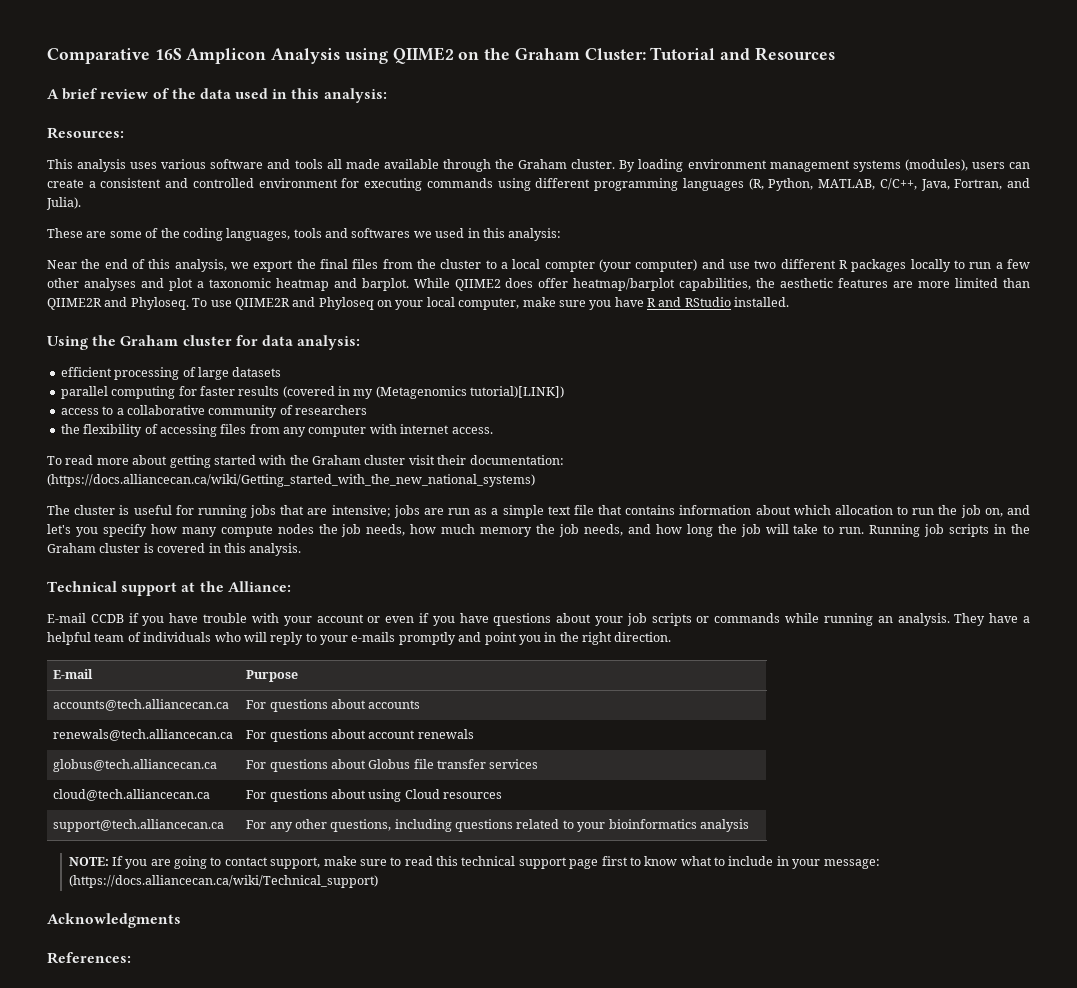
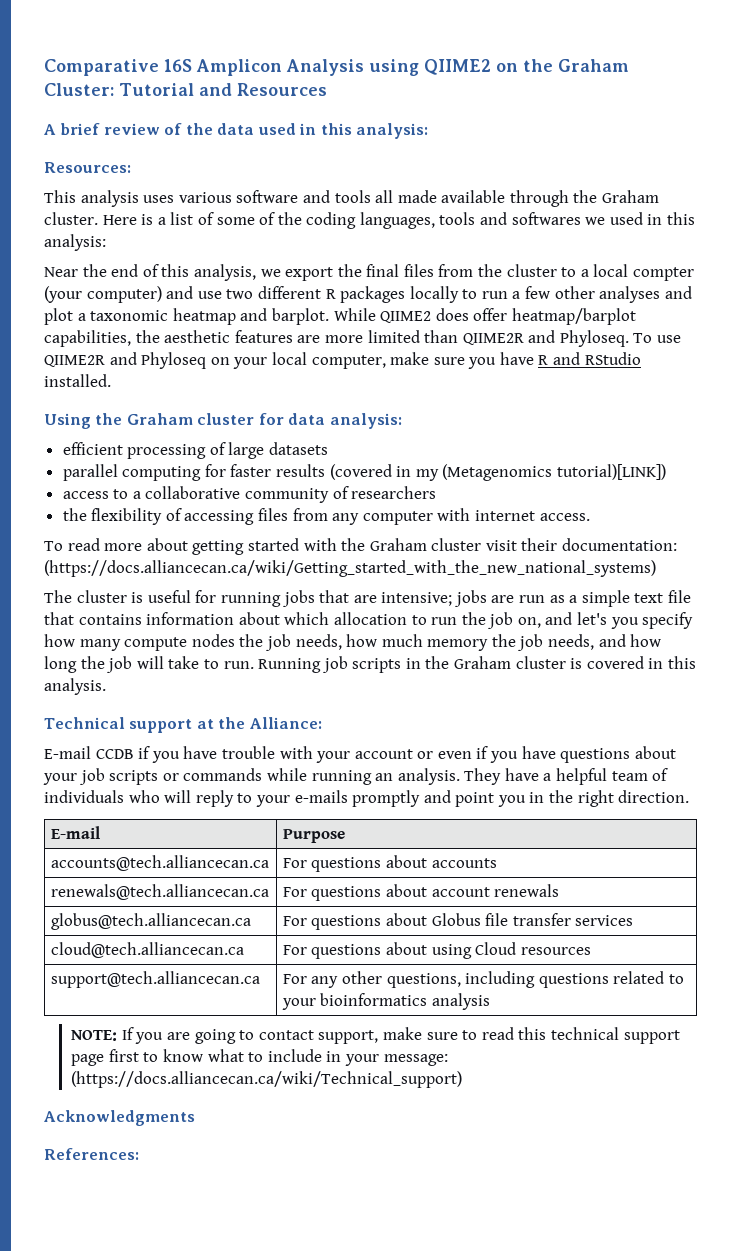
[619,159,1030,172] [47,178,1030,191] [46,197,81,210] [47,228,107,238] By loading environment management systems (modules), users can create a consistent and controlled environment for executing commands using different programming languages (R, Python, MATLAB, C/C++, Java, Fortran, and Julia). // These are -> [102,212,214,225] Here is a list of

